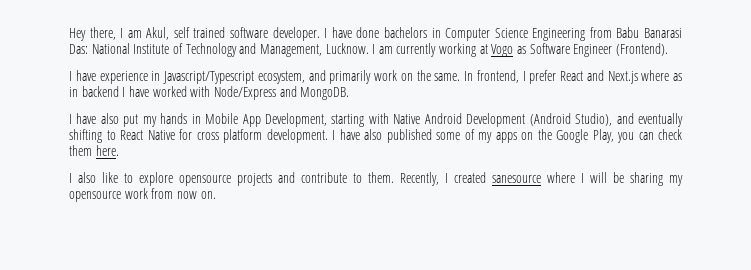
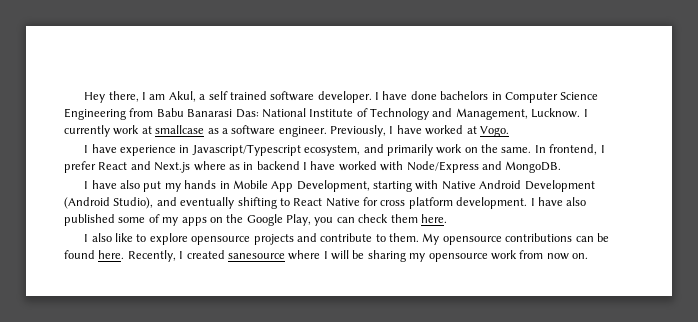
(170, 33) none -> [199,94,206,100] a
[378,43,668,57] am currently working at Vogo as Software Engineer (Frontend). -> [64,125,509,137] currently work at smallcase as a software engineer. Previously, I have worked at Vogo.
(394, 177) none -> [422,233,609,245] [64,250,125,259] My opensource contributions can be found here.

